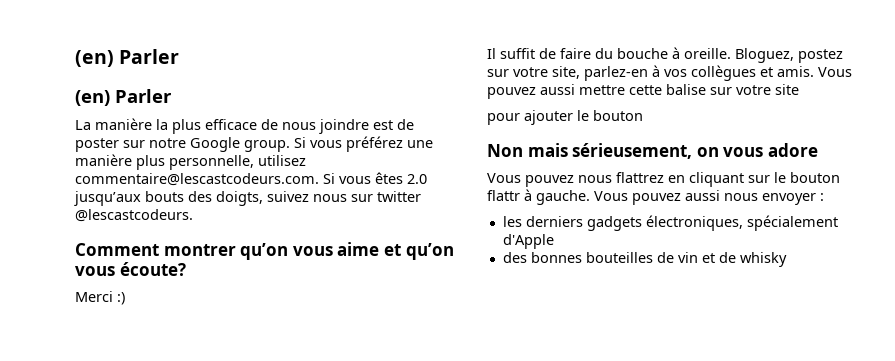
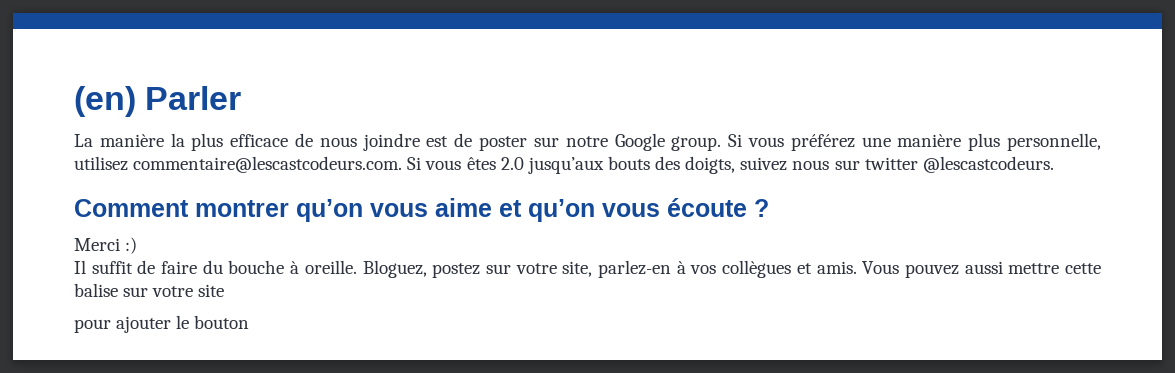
[75,49,180,67] [75,89,172,106] (en) Parler // (en) Parler -> [74,86,242,117] (en) Parler
[119,262,186,276] écoute? -> [667,198,769,217] écoute ?
[487,143,818,159] [487,172,840,187] [487,189,824,205] [502,215,838,231] [502,234,554,249] [502,252,787,267] // Non mais sérieusement, on vous adore // Vous pouvez nous flattrez en cliquant sur le bouton flattr à gauche. Vous pouvez aussi nous envoyer : // les derniers gadgets électroniques, spécialement d'Apple // des bonnes bouteilles de vin et de whisky -> (250, 322) none

